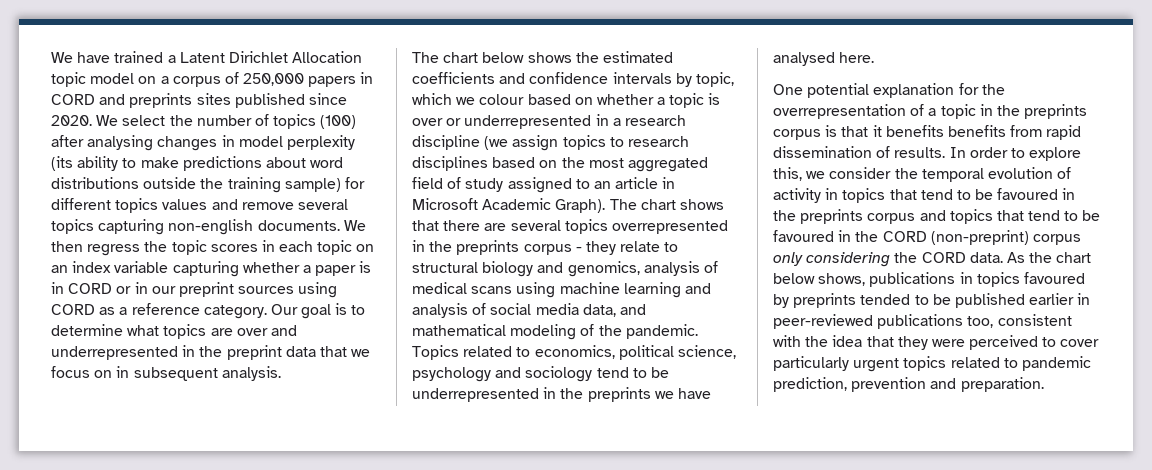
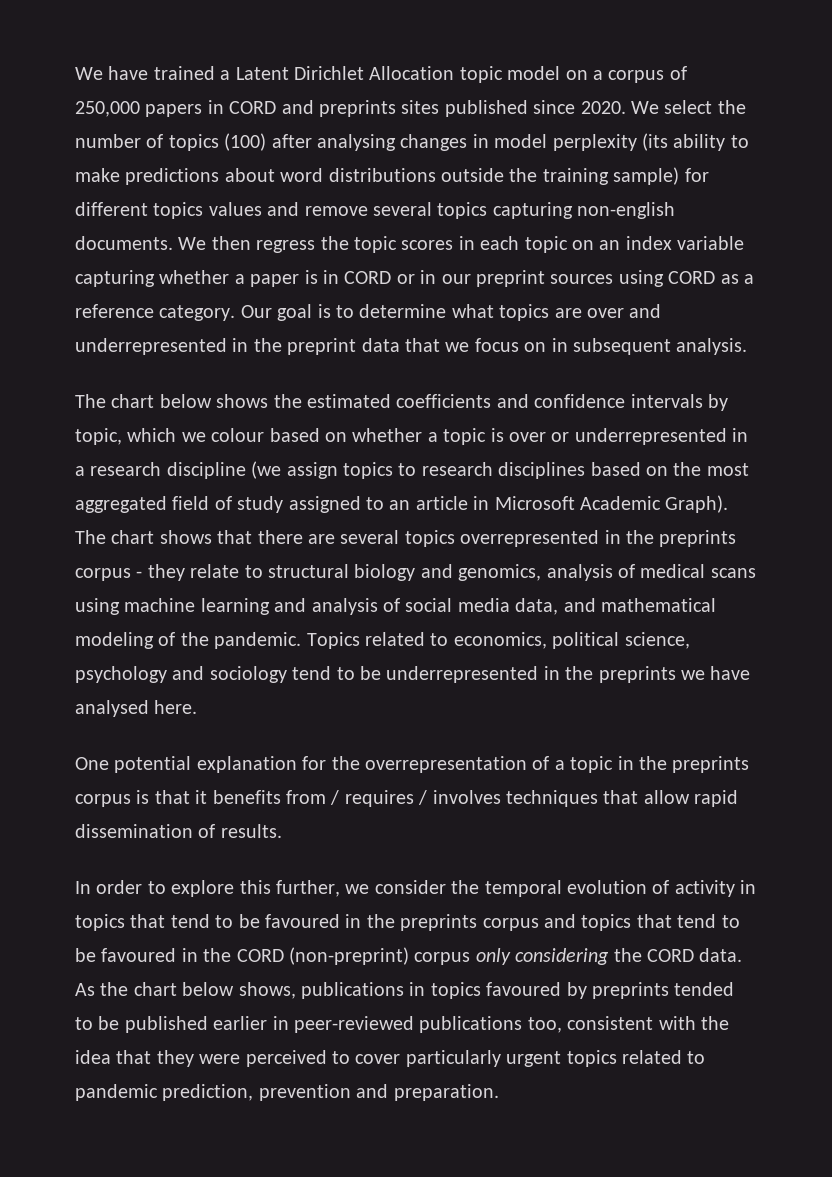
[947,125,1043,137] benefits from -> [286,790,690,807] from / requires / involves techniques that allow
(946, 152) none -> (282, 831) //
[773,167,802,181] this, -> [239,880,340,897] this further,

